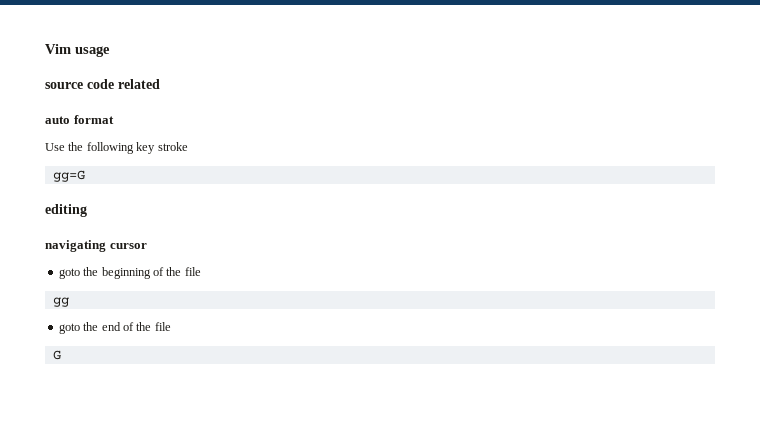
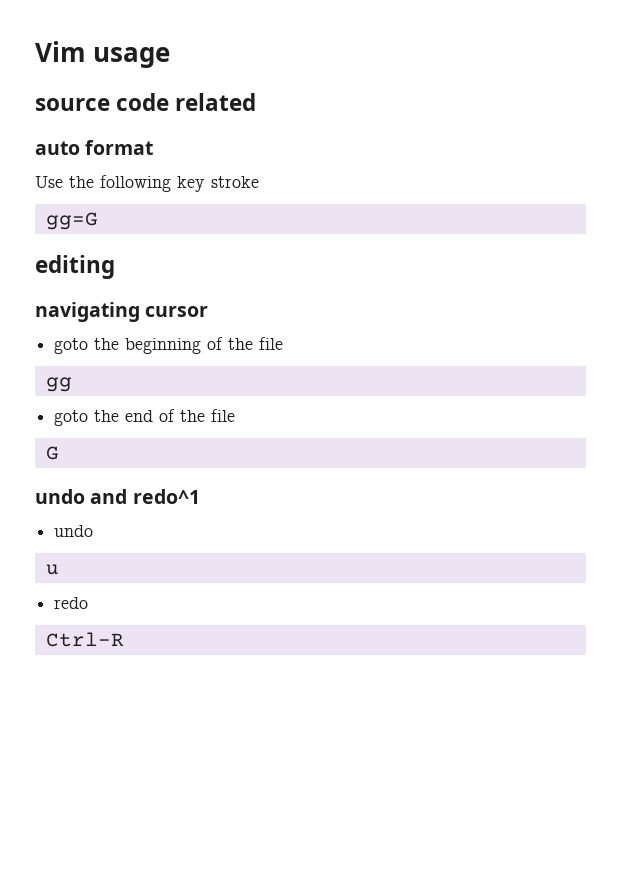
(61, 355) none -> [35,489,200,504] [54,525,94,537] [45,564,59,575] [54,597,89,609] [45,632,124,647] // undo and redo^1 // undo // u // redo // Ctrl-R

